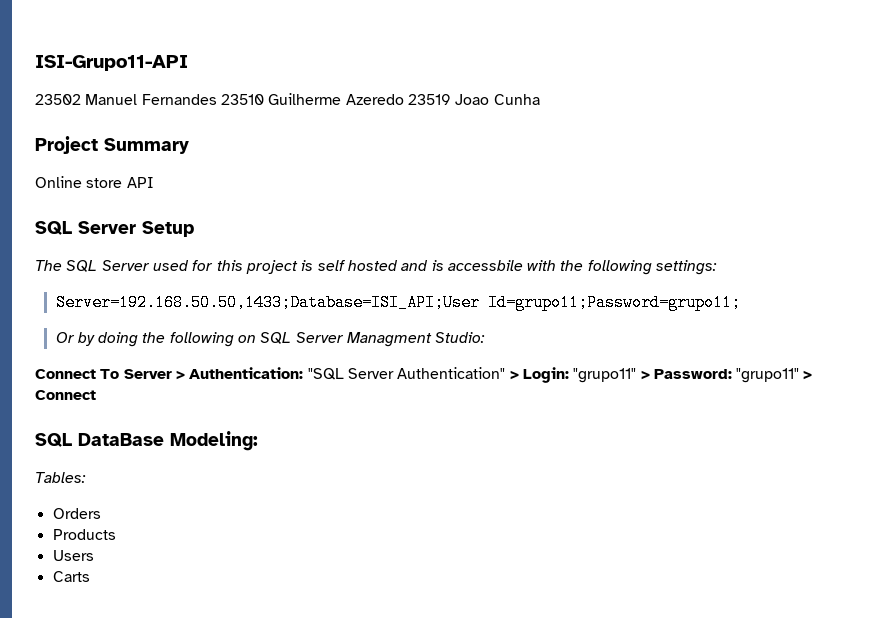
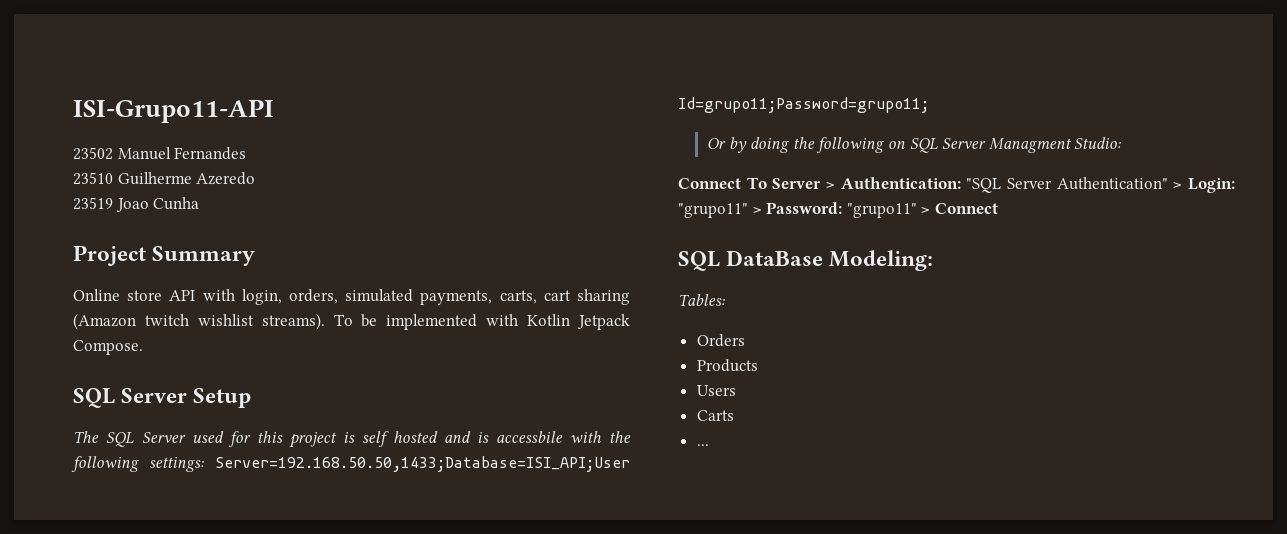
(217, 99) none -> (247, 153) //
(404, 99) none -> (256, 178) //
(154, 182) none -> [202,289,630,305] [73,313,630,330] [73,340,143,355] with login, orders, simulated payments, carts, cart sharing (Amazon twitch wishlist streams). To be implemented with Kotlin Jetpack Compose.
(718, 267) // -> (205, 464) none
(90, 576) none -> [696,444,709,446] // ...

